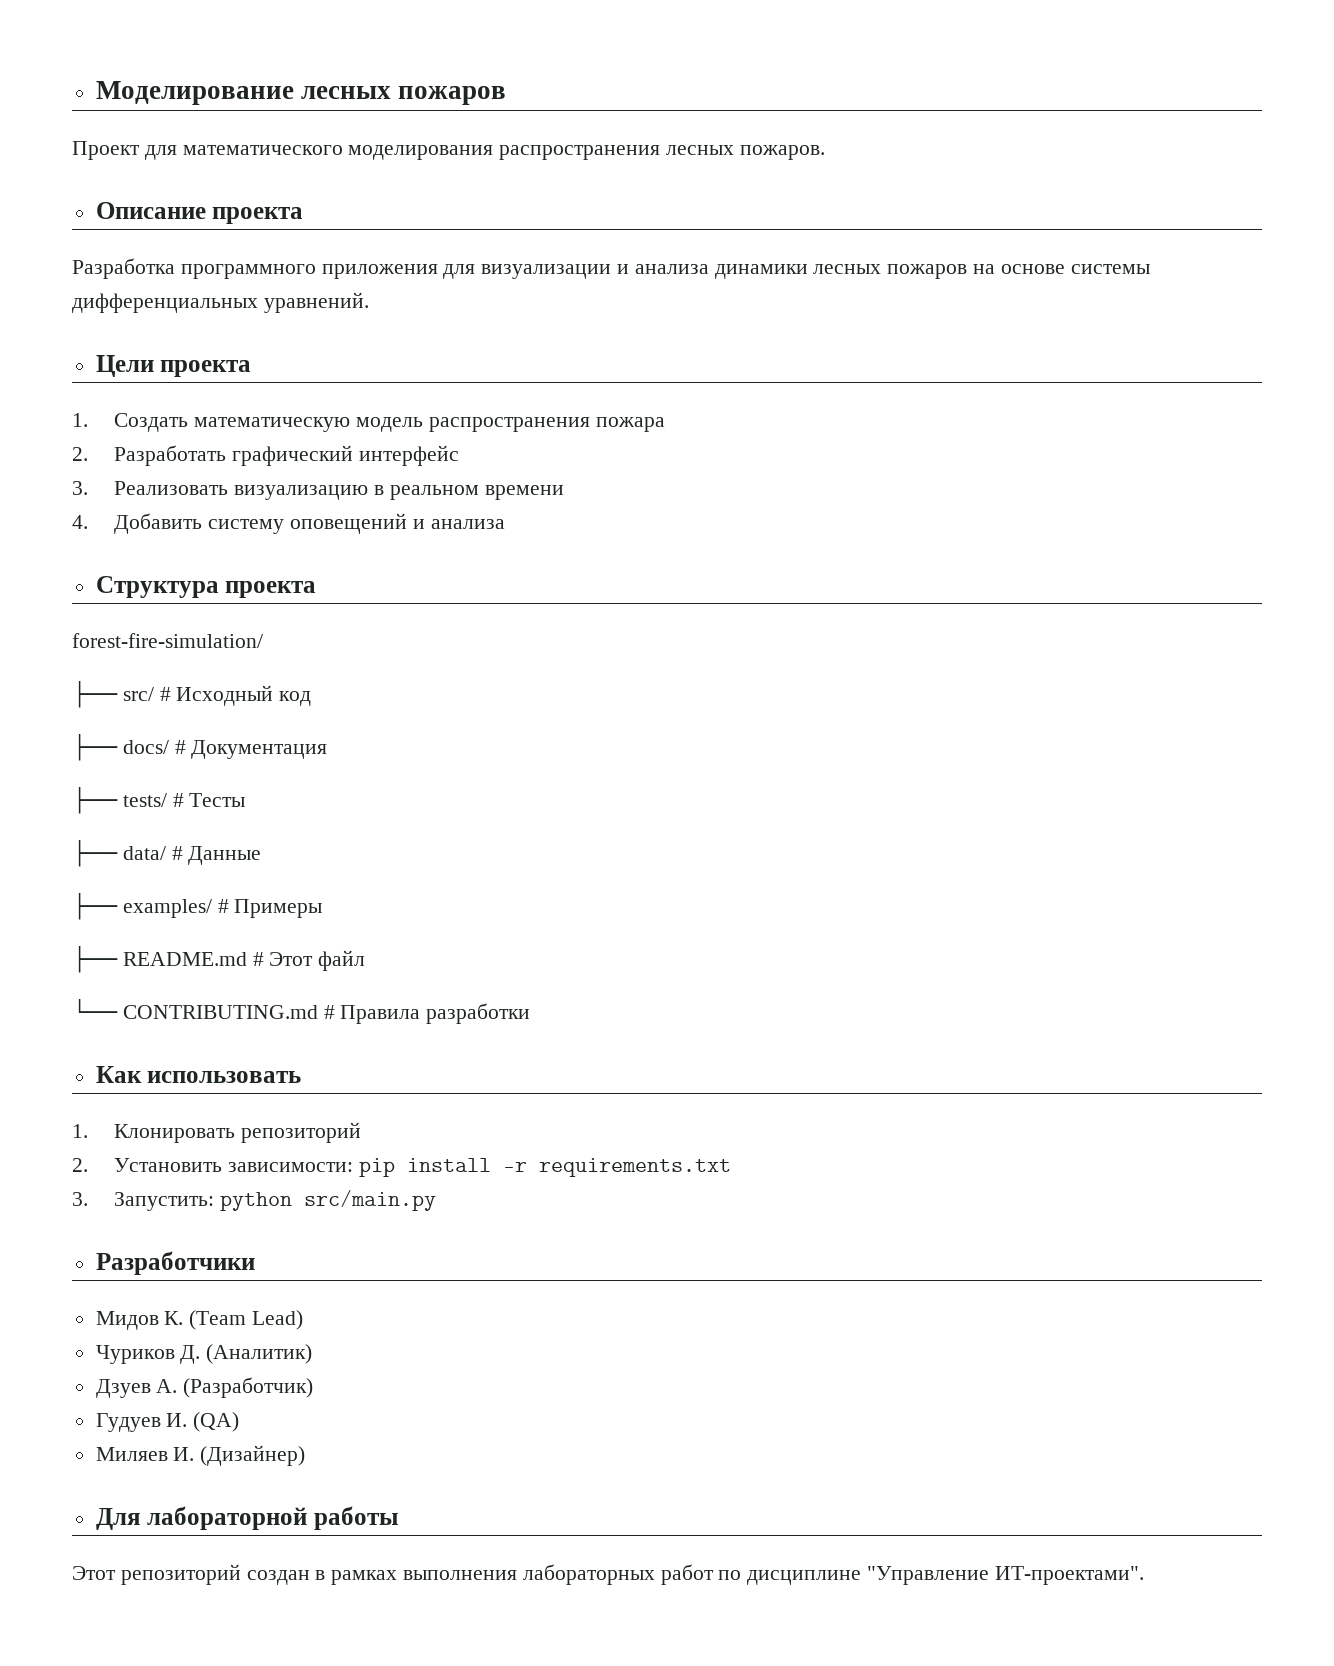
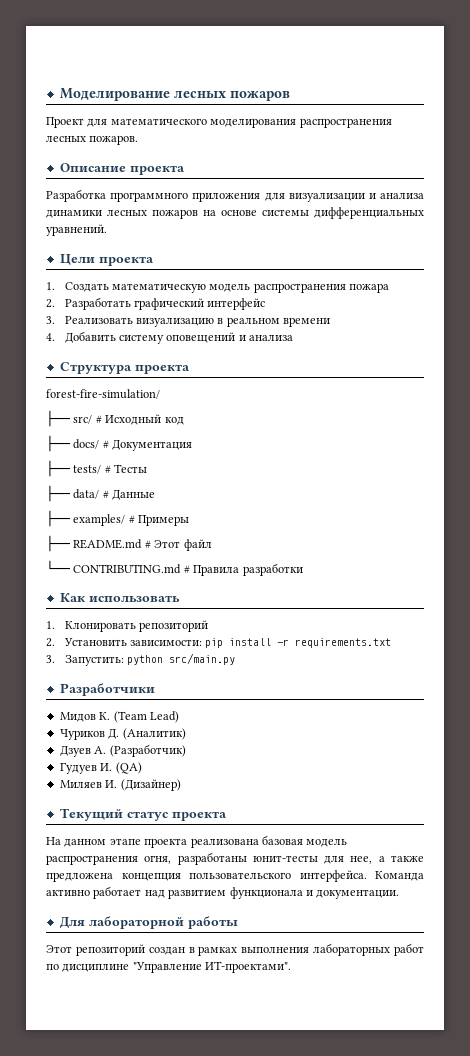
(306, 1455) none -> [59,808,227,821] [46,835,348,848] [46,852,424,865] [46,870,424,882] [46,886,400,899] // Текущий статус проекта // На данном этапе проекта реализована базовая модель распространения огня, разработаны юнит-тесты для нее, а также предложена концепция пользовательского интерфейса. Команда активно работает над развитием функционала и документации.

